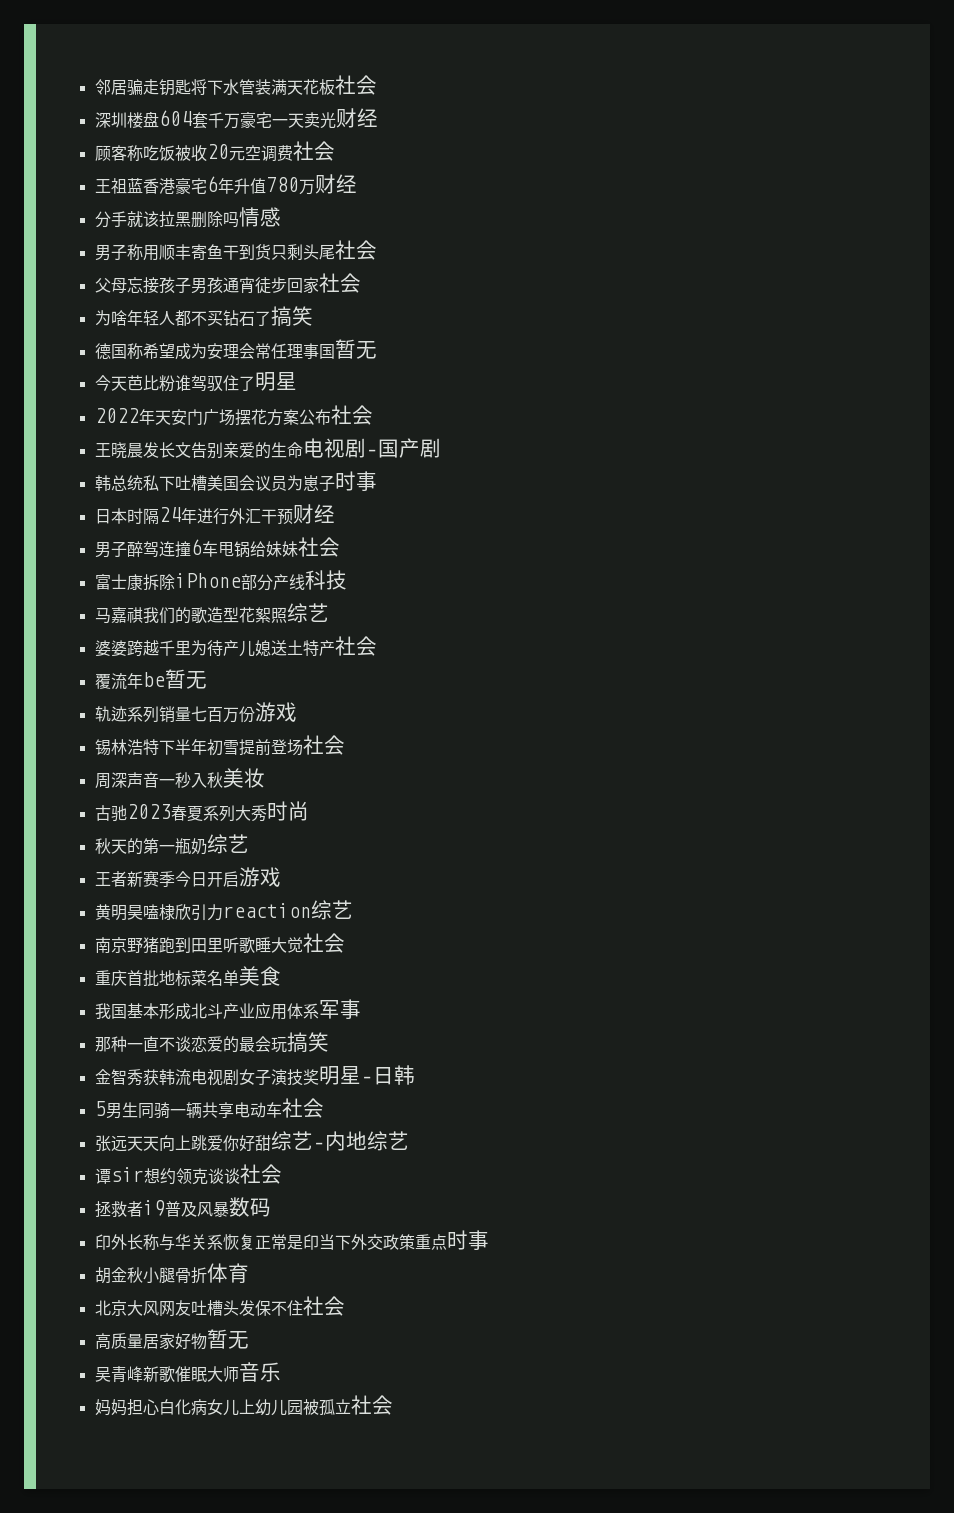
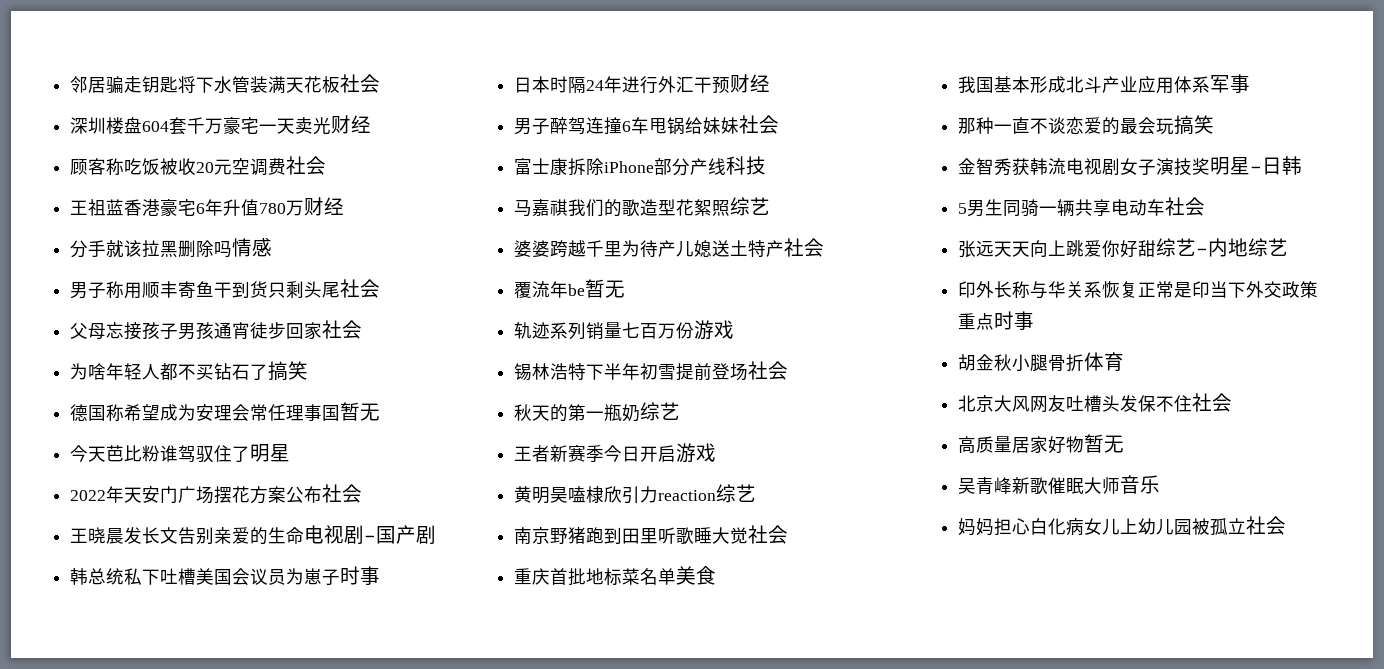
[94,768,265,789] [94,801,309,822] // 周深声音一秒入秋美妆 // 古驰2023春夏系列大秀时尚 -> (789, 370) none
[94,1164,282,1185] [94,1197,271,1218] // 谭sir想约领克谈谈社会 // 拯救者i9普及风暴数码 -> (1289, 247) none

